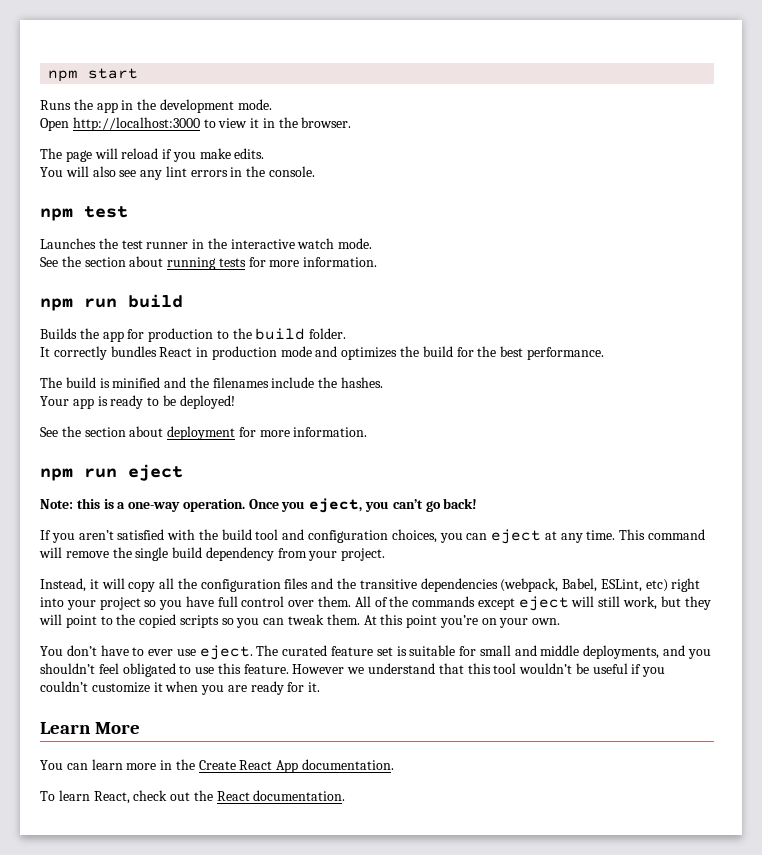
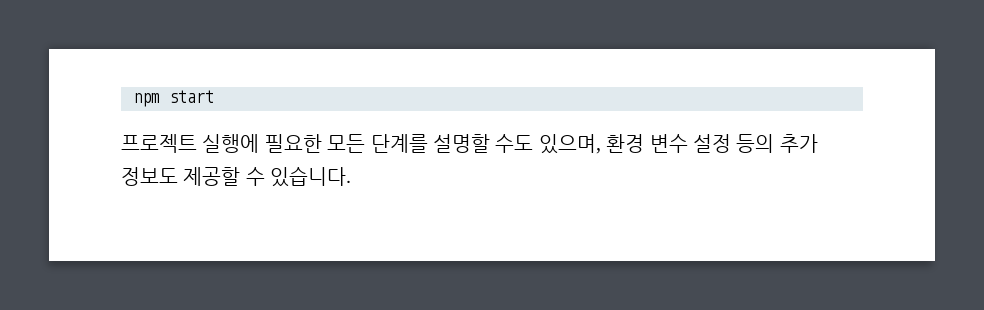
[40,99,272,113] [40,117,352,131] [40,148,265,162] [40,166,316,180] [40,206,128,221] [40,238,373,249] [40,256,378,270] [40,294,183,311] [40,328,347,342] [40,346,604,360] [40,377,384,388] [40,395,235,409] [40,426,368,440] [40,464,183,481] [40,498,478,513] [40,529,706,544] [39,547,386,561] [40,578,701,592] [40,596,711,611] [39,614,561,628] [40,645,711,660] [40,663,666,677] [40,681,321,695] [40,722,141,734] [40,759,395,773] [40,790,346,804] Runs the app in the development mode. // Open http://localhost:3000 to view it in the browser. // The page will reload if you make edits. // You will also see any lint errors in the console. // npm test // Launches the test runner in the interactive watch mode. // See the section about running tests for more information. // npm run build // Builds the app for production to the build folder. // It correctly bundles React in production mode and optimizes the build for the best performance. // The build is minified and the filenames include the hashes. // Your app is ready to be deployed! // See the section about deployment for more information. // npm run eject // Note: this is a one-way operation. Once you eject, you can’t go back! // If you aren’t satisfied with the build tool and configuration choices, you can eject at any time. This command will remove the single build dependency from your project. // Instead, it will copy all the configuration files and the transitive dependencies (webpack, Babel, ESLint, etc) right into your project so you have full control over them. All of the commands except eject will still work, but they will point to the copied scripts so you can tweak them. At this point you’re on your own. // You don’t have to ever use eject. The curated feature set is suitable for small and middle deployments, and you shouldn’t feel obligated to use this feature. However we understand that this tool wouldn’t be useful if you couldn’t customize it when you are ready for it. // Learn More // You can learn more in the Create React App documentation. // To learn React, check out the React documentation. -> [121,134,818,154] [121,166,352,187] 프로젝트 실행에 필요한 모든 단계를 설명할 수도 있으며, 환경 변수 설정 등의 추가 정보도 제공할 수 있습니다.

